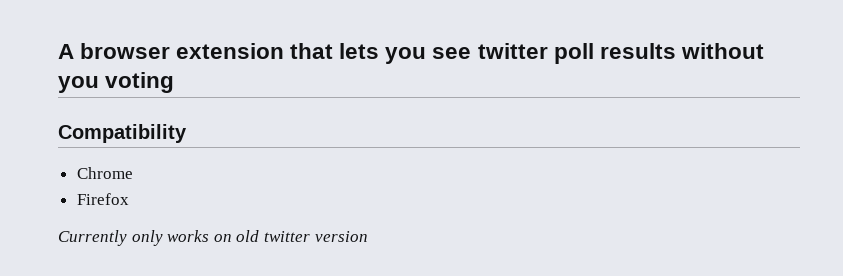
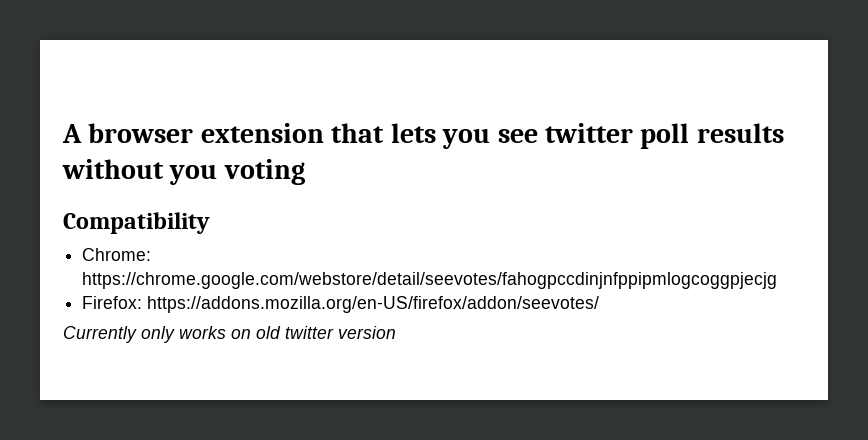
[76,167,133,179] [76,193,129,205] Chrome // Firefox -> [82,248,152,261] [82,272,778,289] [82,296,600,313] Chrome: https://chrome.google.com/webstore/detail/seevotes/fahogpccdinjnfppipmlogcoggpjecjg // Firefox: https://addons.mozilla.org/en-US/firefox/addon/seevotes/

